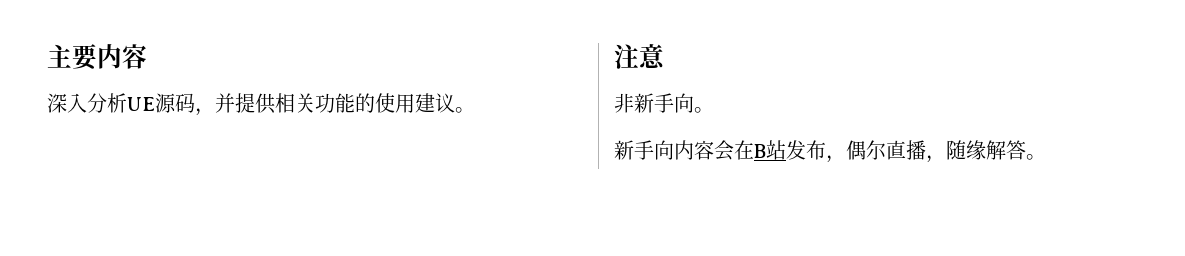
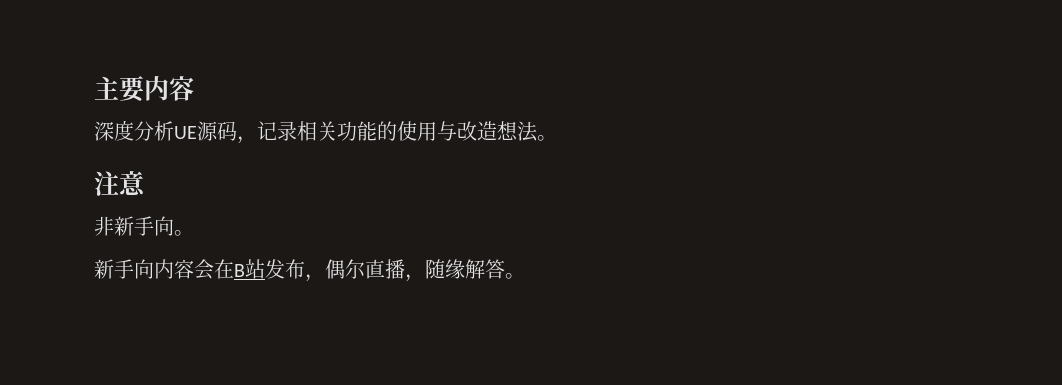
[67,93,87,113] 入 -> [114,120,134,141] 度
[215,93,276,114] 并提供 -> [257,121,297,141] 记录
[415,93,455,113] 建议 -> [437,121,538,142] 与改造想法

